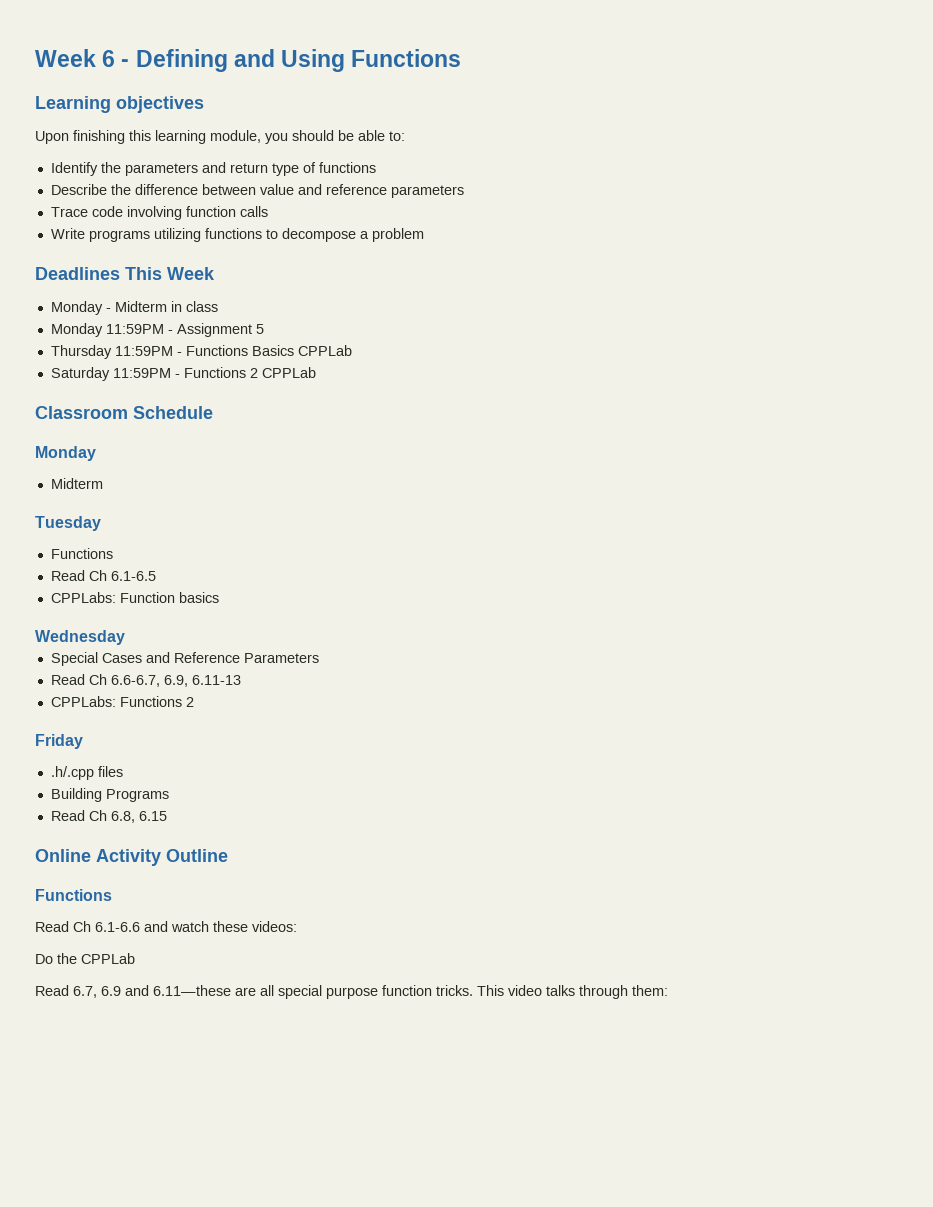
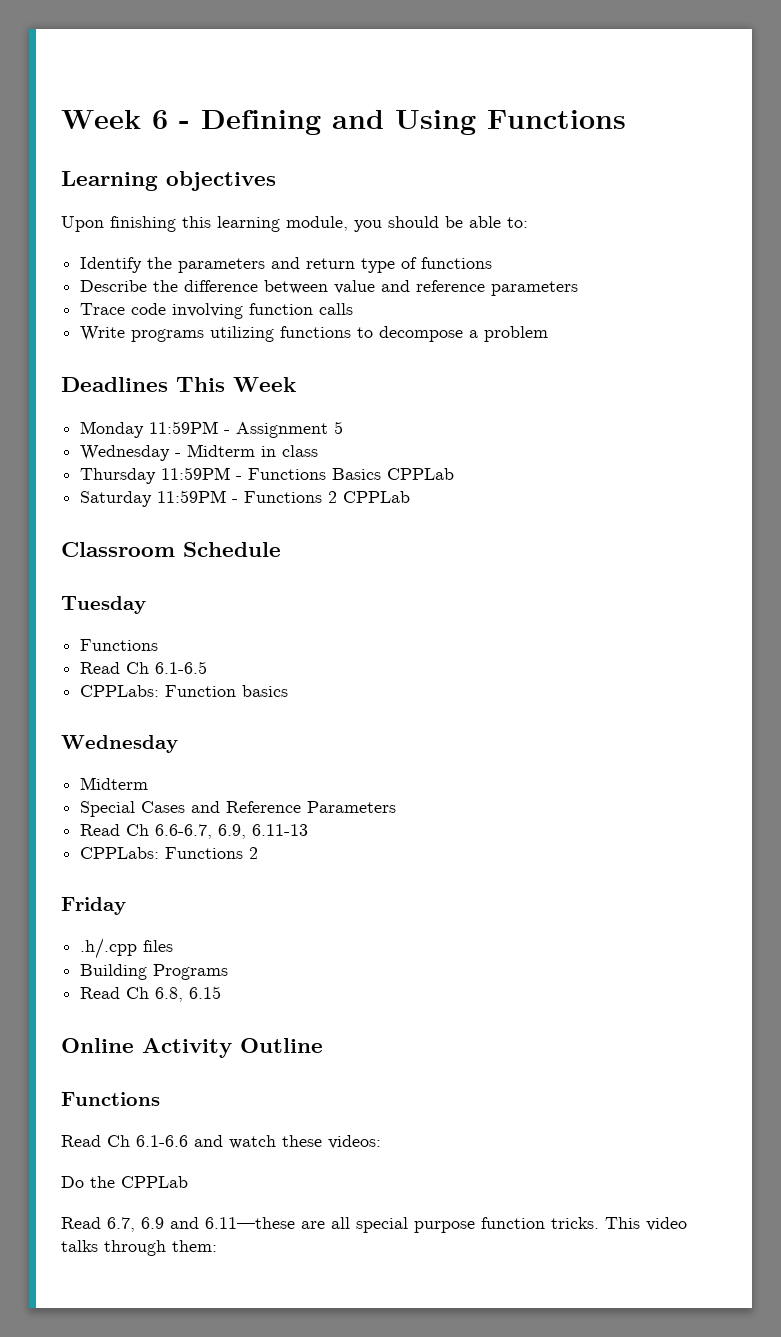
(103, 308) none -> [149,421,344,438] [80,445,171,461] 11:59PM - Assignment 5 // Wednesday
[50,323,264,337] // Monday 11:59PM - Assignment 5 -> (319, 451) none
[35,446,96,461] [50,478,103,489] // Monday // Midterm -> (281, 549) none
(125, 637) none -> [80,777,149,790] // Midterm

